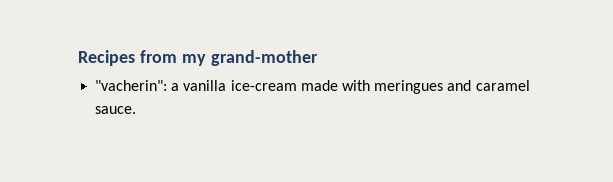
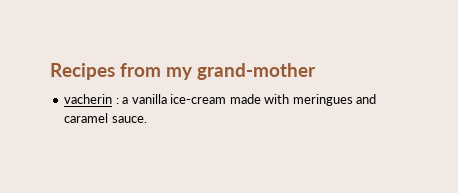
[95,80,168,91] "vacherin": -> [64,94,119,104] vacherin :

